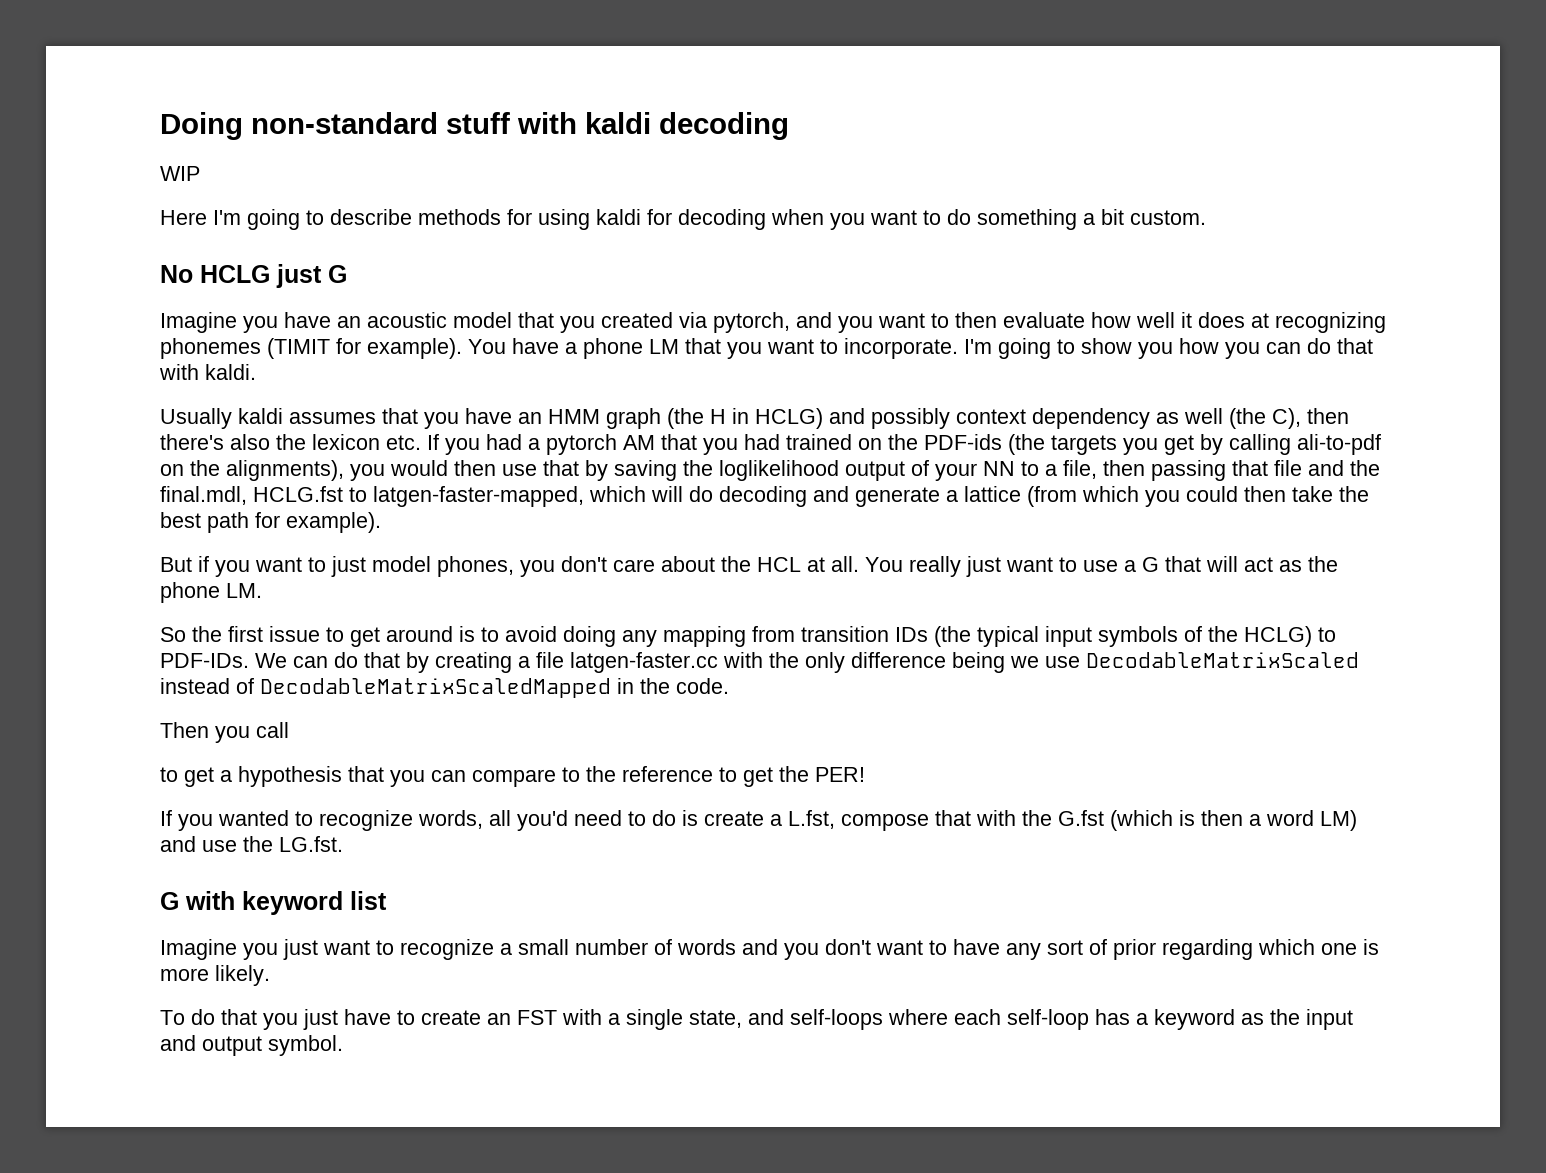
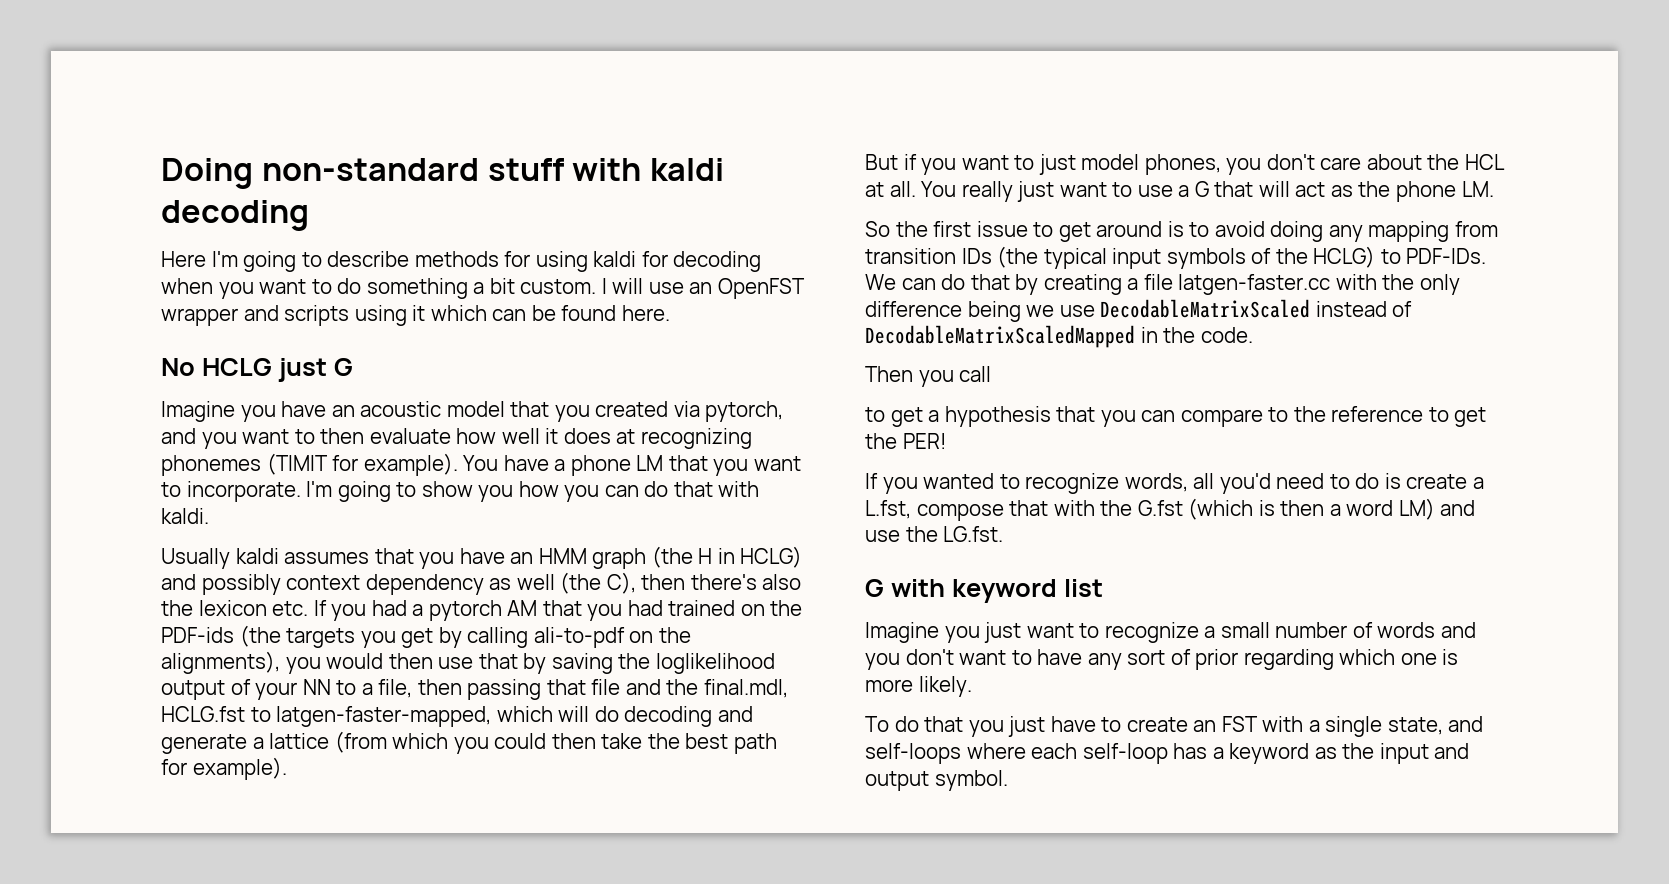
[160,166,200,181] // WIP -> (309, 215) none
(1206, 217) none -> [601,278,805,299] [161,305,670,326] I will use an OpenFST wrapper and scripts using it which can be found here.

